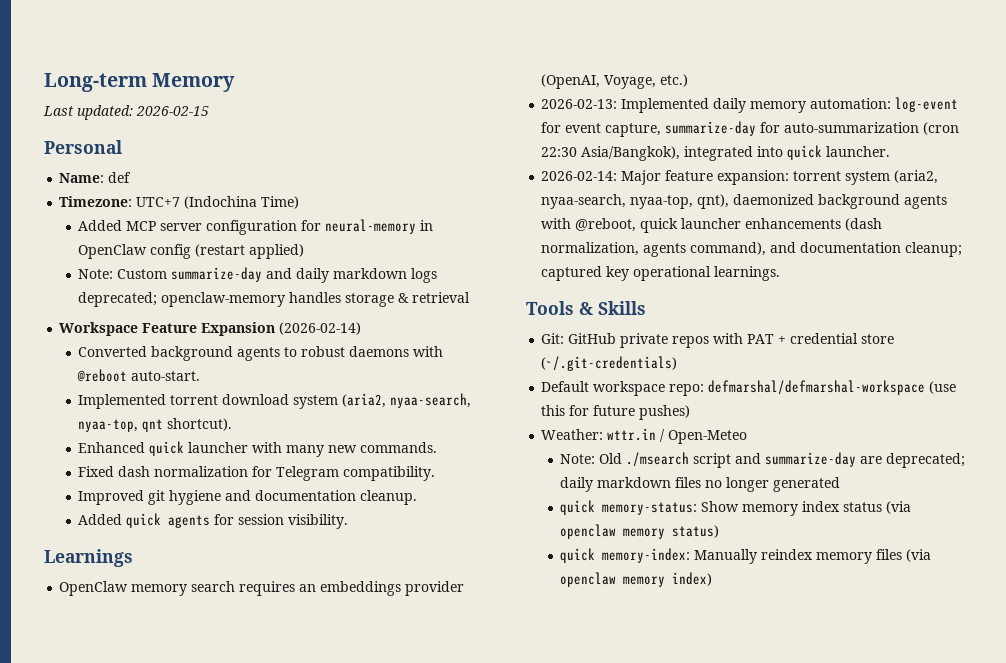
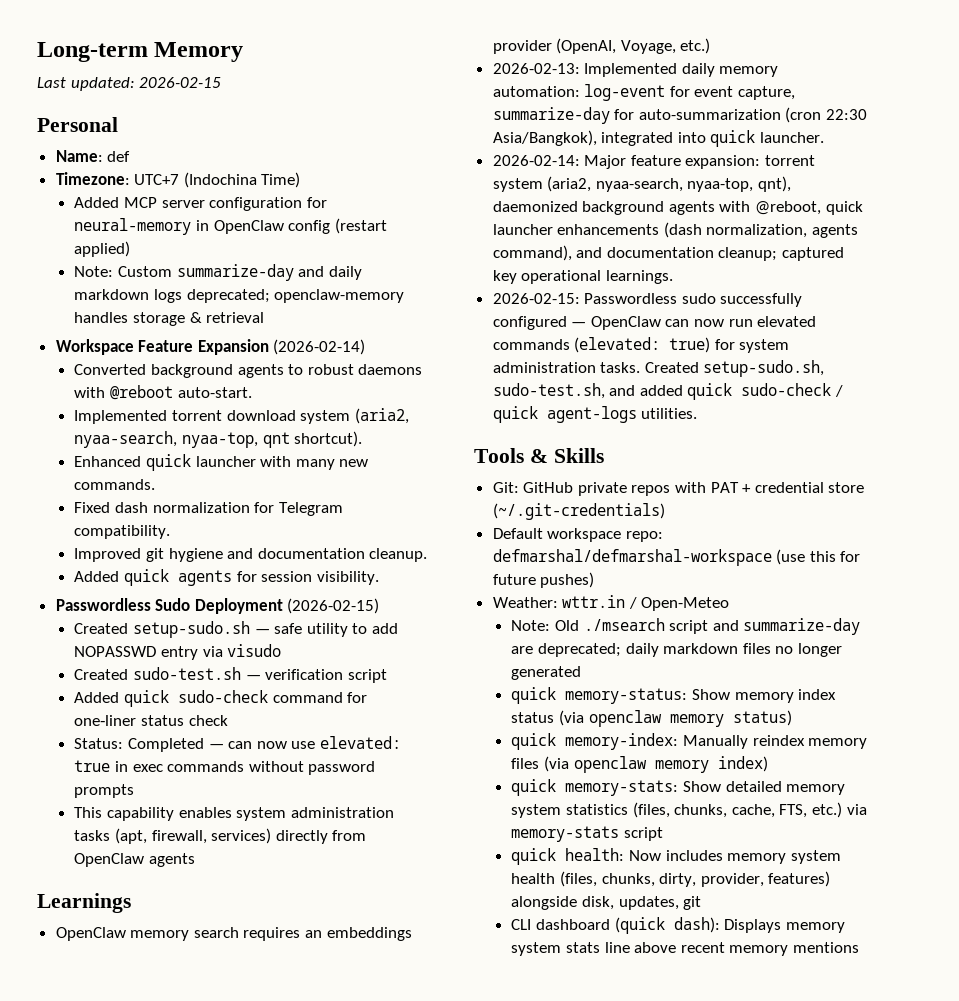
(349, 521) none -> [55,598,380,614] [74,621,399,638] [74,644,282,660] [74,667,387,683] [74,690,368,707] [74,715,228,726] [74,736,402,752] [74,760,376,775] [74,784,135,798] [74,807,394,821] [74,828,367,844] [74,853,196,867] // Passwordless Sudo Deployment (2026-02-15) // Created setup-sudo.sh — safe utility to add NOPASSWD entry via visudo // Created sudo-test.sh — verification script // Added quick sudo-check command for one‑liner status check // Status: Completed — can now use elevated: true in exec commands without password prompts // This capability enables system administration tasks (apt, firewall, services) directly from OpenClaw agents
(781, 273) none -> [492,293,803,307] [492,316,817,330] [492,337,790,353] [492,360,825,377] [492,383,844,400] [492,406,698,423] // 2026-02-15: Passwordless sudo successfully configured — OpenClaw can now run elevated commands (elevated: true) for system administration tasks. Created setup-sudo.sh, sudo-test.sh, and added quick sudo-check / quick agent-logs utilities.
(713, 579) none -> [511,779,846,796] [511,802,867,818] [511,826,664,842] [511,848,841,865] [511,871,831,887] [511,896,702,910] [511,917,845,934] [511,942,860,956] // quick memory-stats: Show detailed memory system statistics (files, chunks, cache, FTS, etc.) via memory-stats script // quick health: Now includes memory system health (files, chunks, dirty, provider, features) alongside disk, updates, git // CLI dashboard (quick dash): Displays memory system stats line above recent memory mentions

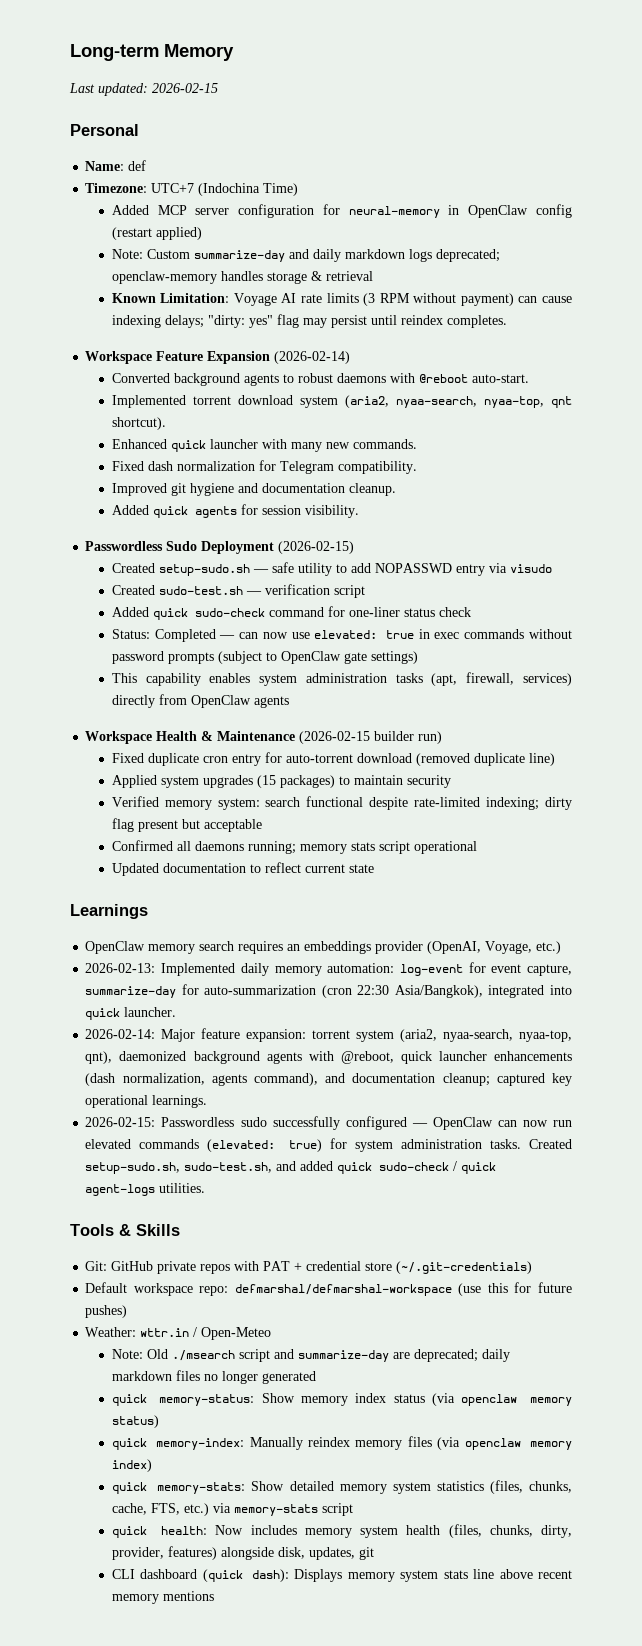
(265, 317) none -> [111,293,572,306] [111,314,507,328] // Known Limitation: Voyage AI rate limits (3 RPM without payment) can cause indexing delays; "dirty: yes" flag may persist until reindex completes.
(135, 791) none -> [217,651,418,664] (subject to OpenClaw gate settings)
(196, 860) none -> [85,731,443,744] [111,752,555,766] [111,775,451,788] [111,796,572,810] [111,818,262,832] [111,840,477,854] [111,862,374,876] // Workspace Health & Maintenance (2026-02-15 builder run) // Fixed duplicate cron entry for auto-torrent download (removed duplicate line) // Applied system upgrades (15 packages) to maintain security // Verified memory system: search functional despite rate-limited indexing; dirty flag present but acceptable // Confirmed all daemons running; memory stats script operational // Updated documentation to reflect current state

